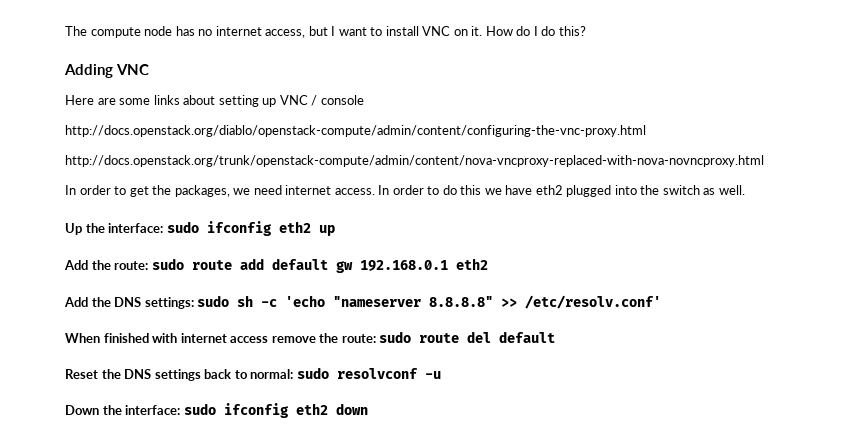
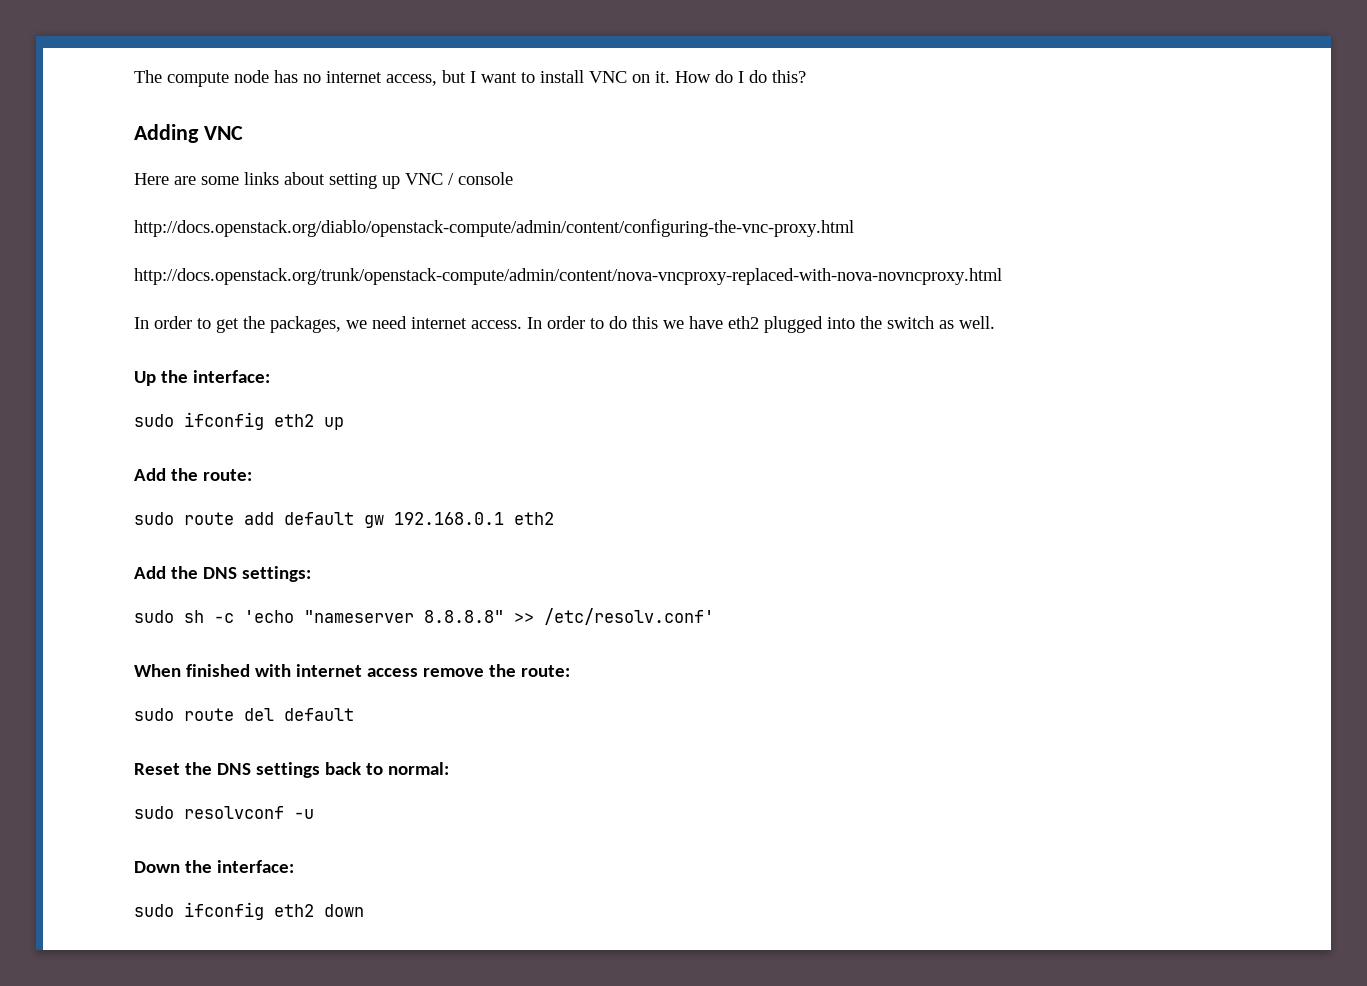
(164, 228) none -> (270, 376) //
(149, 265) none -> (252, 475) //
(194, 303) none -> (311, 574) //
(376, 338) none -> (570, 671) //
(294, 374) none -> (449, 768) //
(181, 410) none -> (294, 866) //

